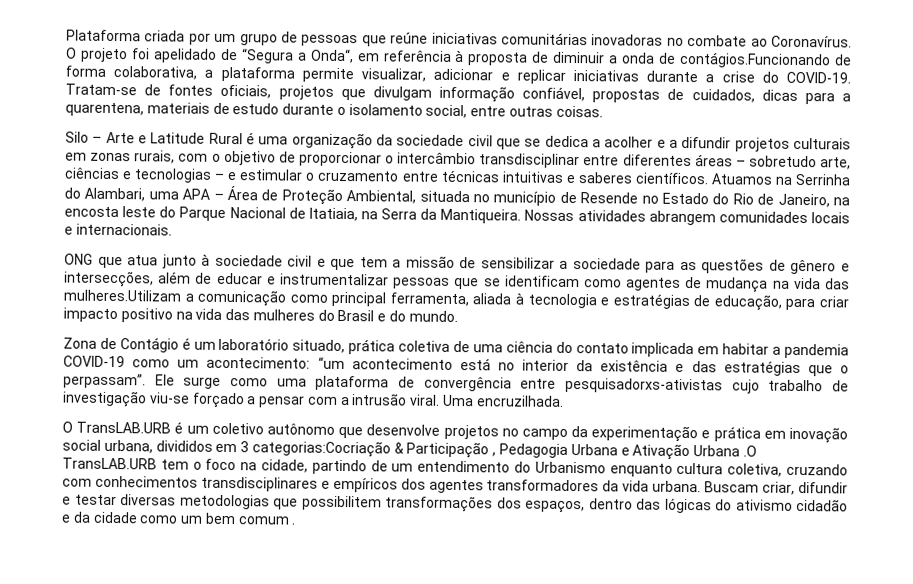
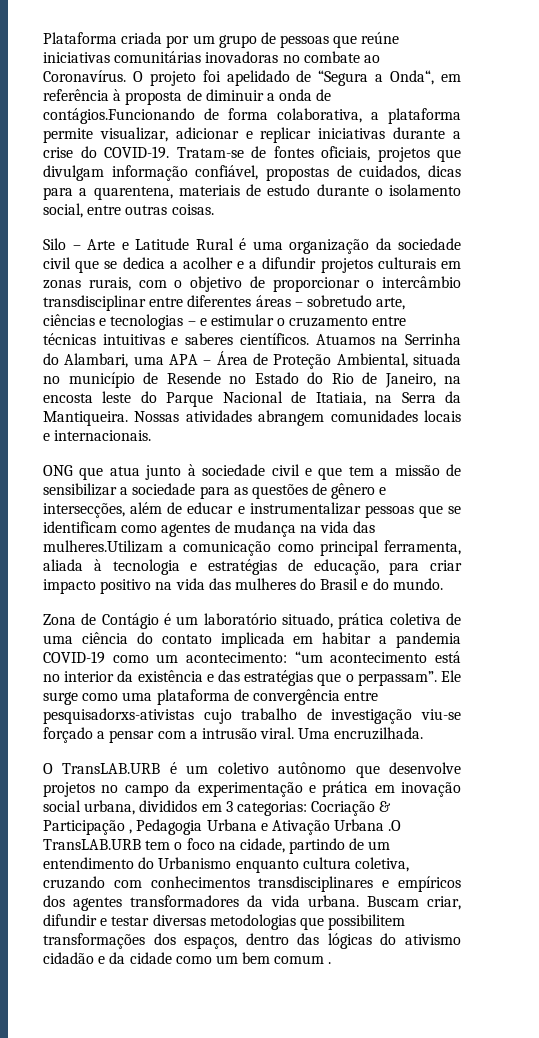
[251,440,391,458] categorias:Cocriação -> [236,801,376,816] categorias: Cocriação

